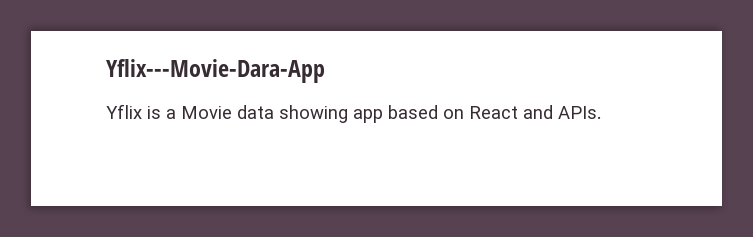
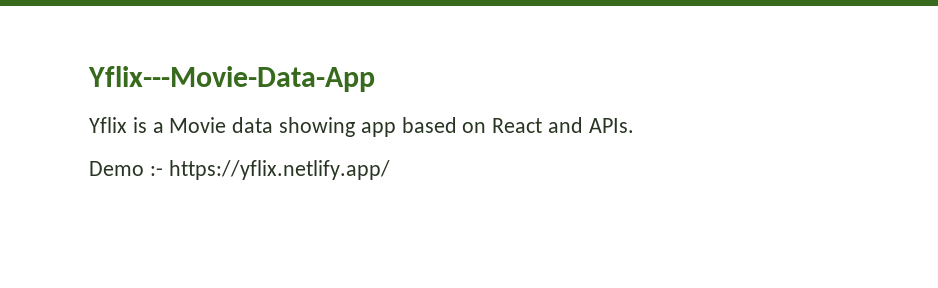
[106,59,325,83] Yflix---Movie-Dara-App -> [88,66,375,92] Yflix---Movie-Data-App
(601, 112) none -> [89,160,390,180] // Demo :- https://yflix.netlify.app/

